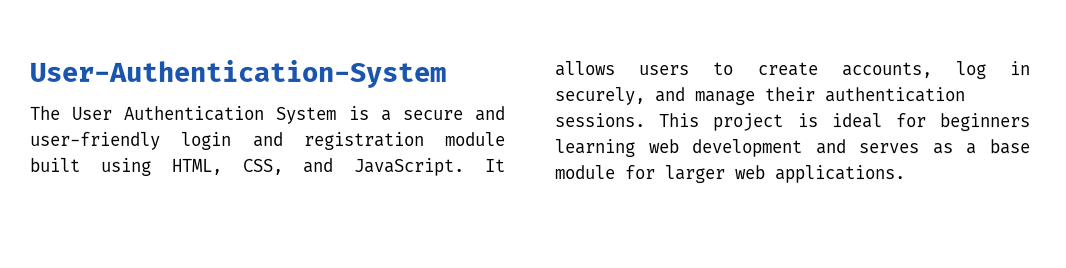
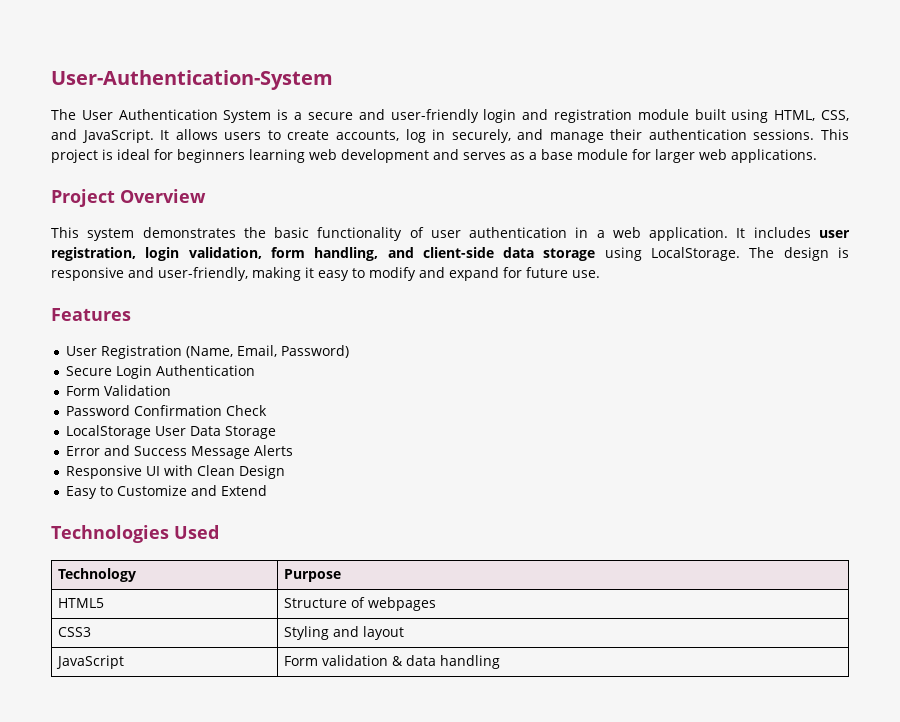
(905, 174) none -> [51,189,206,207] [51,227,850,241] [51,247,849,261] [51,267,600,281] [51,308,131,321] [66,345,350,359] [66,365,256,379] [66,385,172,396] [66,405,268,416] [66,425,277,439] [66,445,294,459] [66,465,286,479] [66,485,268,499] [51,525,219,543] [57,568,137,582] [283,569,341,582] [57,598,104,608] [283,597,436,611] [57,627,91,637] [283,626,404,640] [55,655,124,669] [283,655,500,669] // Project Overview // This system demonstrates the basic functionality of user authentication in a web application. It includes user registration, login validation, form handling, and client-side data storage using LocalStorage. The design is responsive and user-friendly, making it easy to modify and expand for future use. // Features // User Registration (Name, Email, Password) // Secure Login Authentication // Form Validation // Password Confirmation Check // LocalStorage User Data Storage // Error and Success Message Alerts // Responsive UI with Clean Design // Easy to Customize and Extend // Technologies Used // Technology | Purpose // HTML5 | Structure of webpages // CSS3 | Styling and layout // JavaScript | Form validation & data handling

